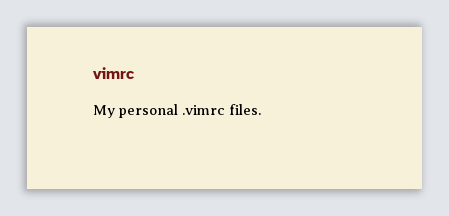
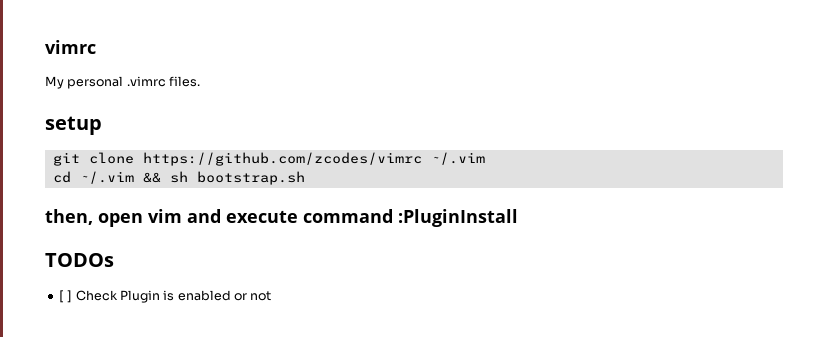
(261, 109) none -> [45,116,102,135] [52,152,485,166] [52,171,305,185] [45,209,518,227] [45,253,114,267] [58,290,272,303] // setup // git clone https://github.com/zcodes/vimrc ~/.vim // cd ~/.vim && sh bootstrap.sh // then, open vim and execute command :PluginInstall // TODOs // [ ] Check Plugin is enabled or not

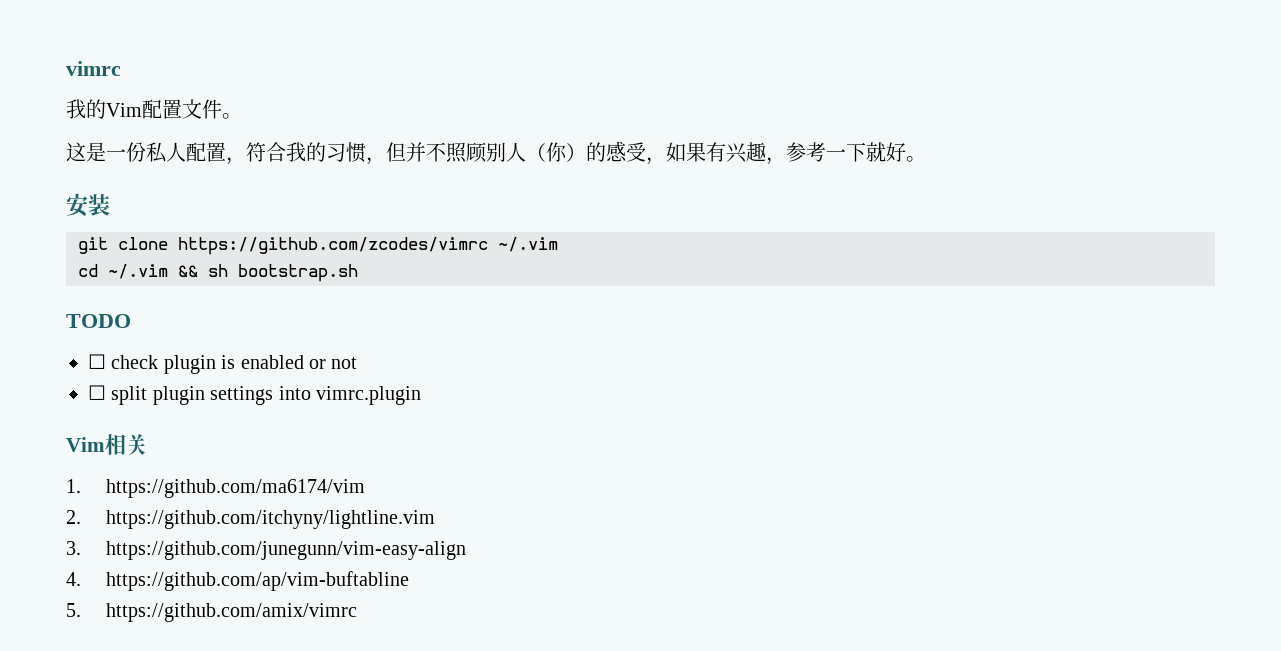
[45,76,201,89] [45,116,102,135] My personal .vimrc files. // setup -> [66,99,242,119] [66,141,926,165] [66,193,110,217] 我的Vim配置文件。 // 这是一份私人配置，符合我的习惯，但并不照顾别人（你）的感受，如果有兴趣，参考一下就好。 // 安装
[45,209,518,227] [45,253,114,267] [58,290,272,303] then, open vim and execute command :PluginInstall // TODOs // [ ] Check Plugin is enabled or not -> [66,314,131,328] [88,354,358,374] [88,385,421,405] [66,434,147,455] [66,479,365,498] [66,510,435,529] [66,541,466,560] [66,571,409,591] [66,603,357,622] TODO // ☐ check plugin is enabled or not // ☐ split plugin settings into vimrc.plugin // Vim相关 // 1. https://github.com/ma6174/vim // 2. https://github.com/itchyny/lightline.vim // 3. https://github.com/junegunn/vim-easy-align // 4. https://github.com/ap/vim-buftabline // 5. https://github.com/amix/vimrc

